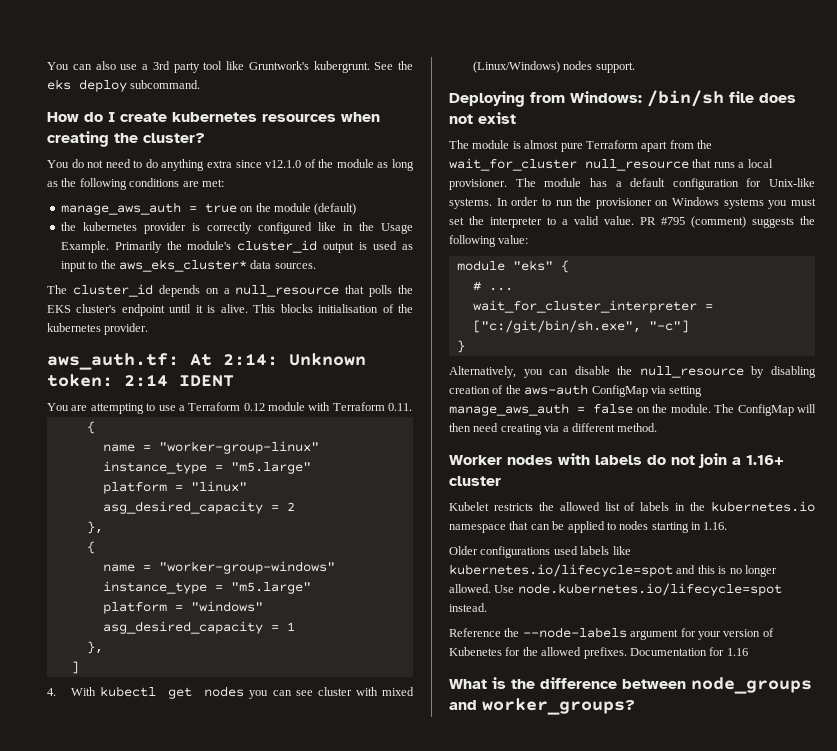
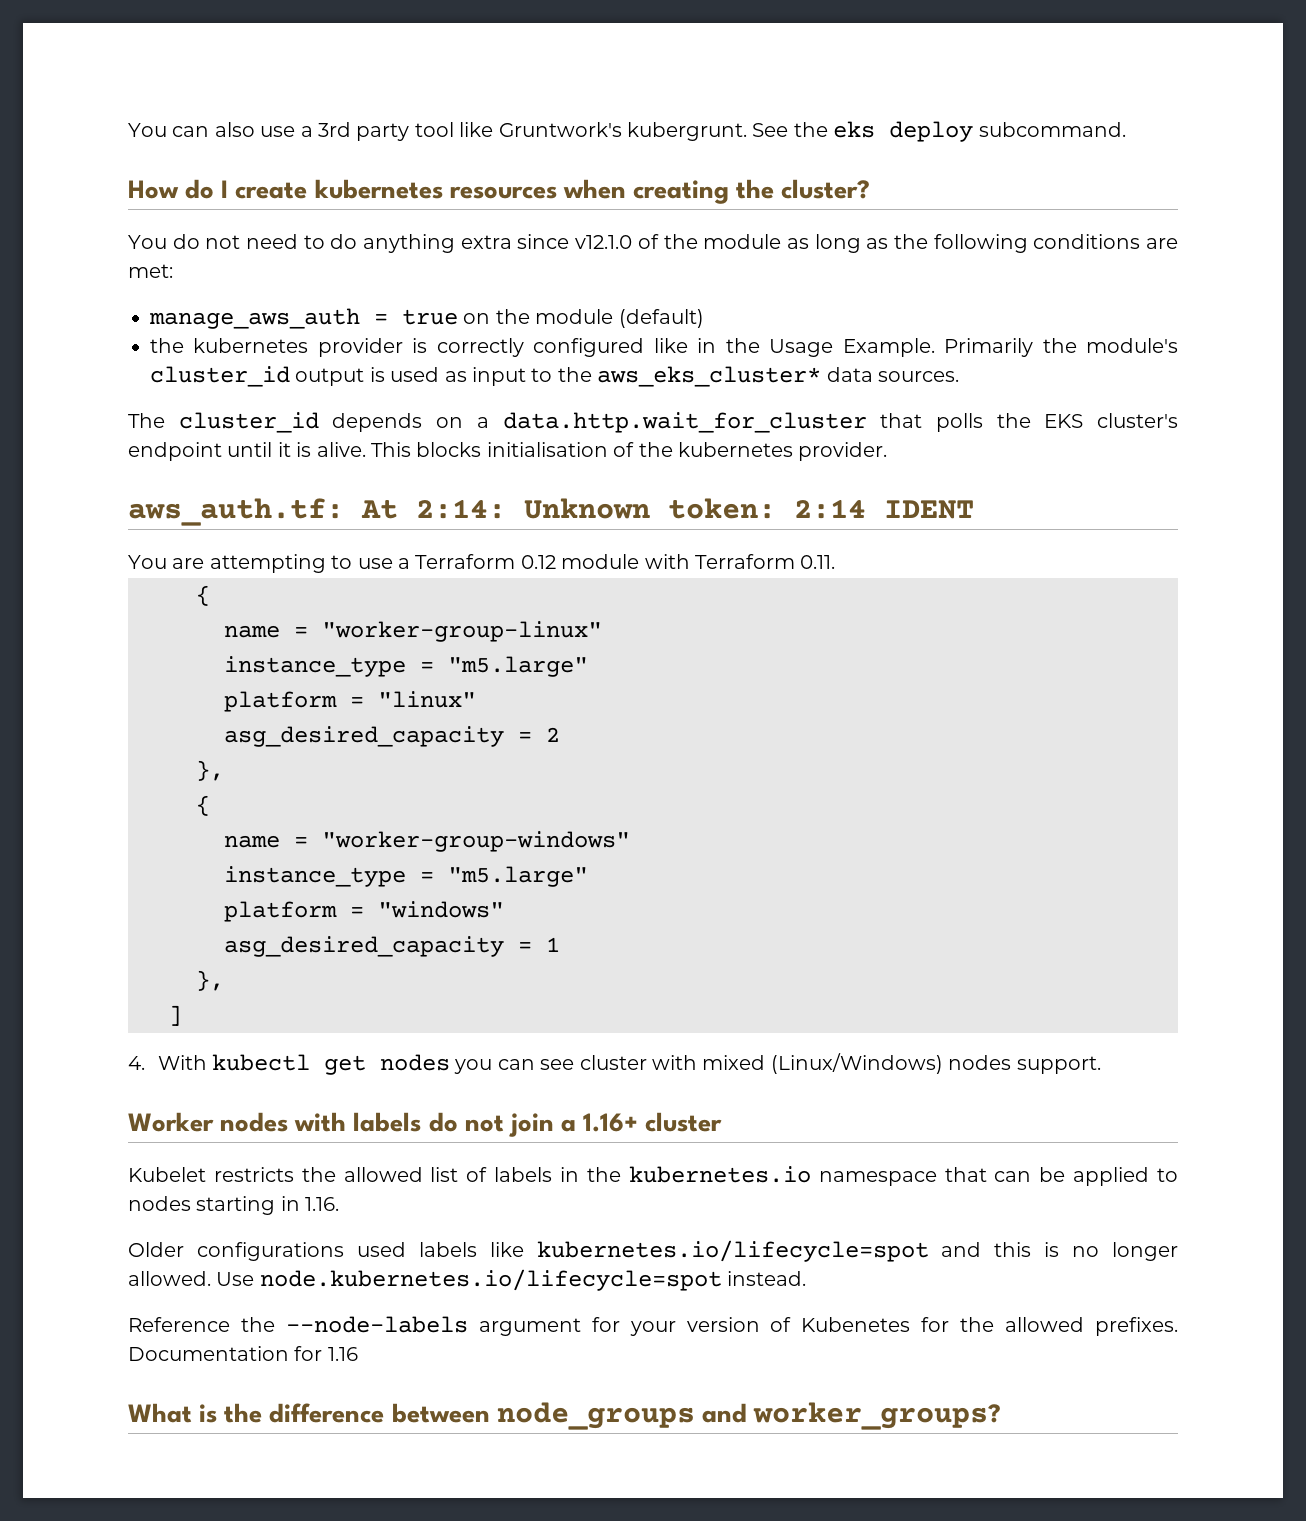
[235,285,340,297] null_resource -> [502,412,867,433] data.http.wait_for_cluster
[449,90,796,107] [449,112,516,124] [449,140,712,152] [449,158,773,171] [449,178,815,190] [449,197,816,209] [449,216,815,228] [449,235,529,247] [456,260,569,273] [472,281,513,291] [472,300,713,313] [472,320,689,333] [456,340,465,353] [449,366,816,378] [449,384,703,397] [449,403,816,416] [449,423,658,435] // Deploying from Windows: /bin/sh file does not exist // The module is almost pure Terraform apart from the wait_for_cluster null_resource that runs a local provisioner. The module has a default configuration for Unix-like systems. In order to run the provisioner on Windows systems you must set the interpreter to a valid value. PR #795 (comment) suggests the following value: // module "eks" { // # ... // wait_for_cluster_interpreter = ["c:/git/bin/sh.exe", "-c"] // } // Alternatively, you can disable the null_resource by disabling creation of the aws-auth ConfigMap via setting manage_aws_auth = false on the module. The ConfigMap will then need creating via a different method. -> (1101, 1065) none

